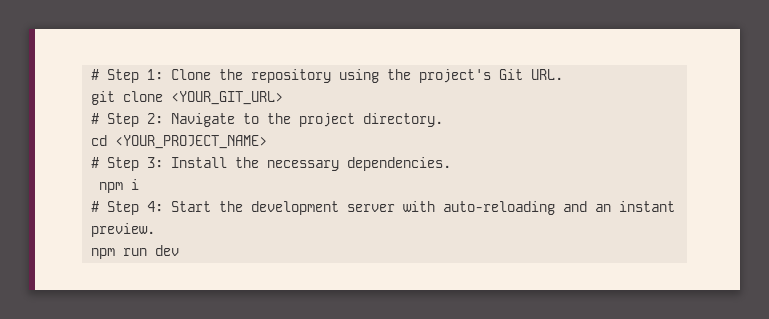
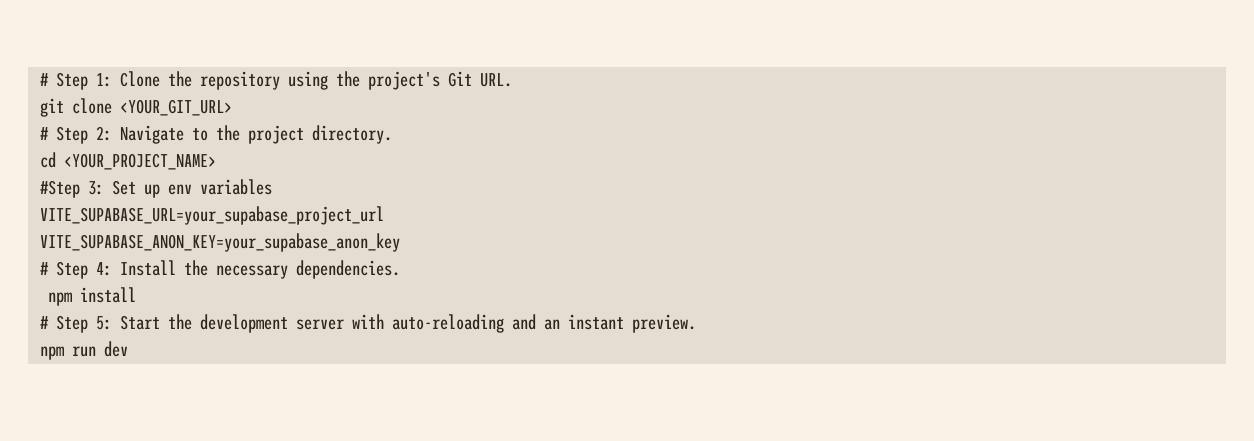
[90,157,163,171] // # Step 3: -> [40,179,272,198] [40,206,384,225] [40,233,400,252] [40,261,112,279] // #Step 3: Set up env variables // VITE_SUPABASE_URL=your_supabase_project_url // VITE_SUPABASE_ANON_KEY=your_supabase_anon_key // # Step 4:
[130,179,139,190] [90,201,163,215] i // # Step 4: -> [80,287,136,303] [40,315,112,333] install // # Step 5:

